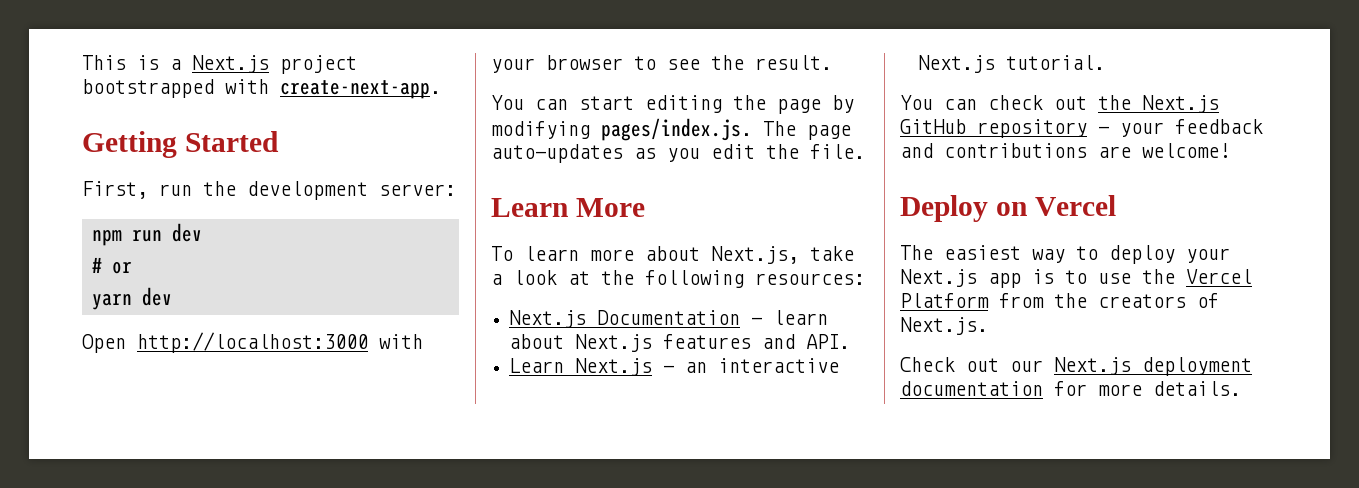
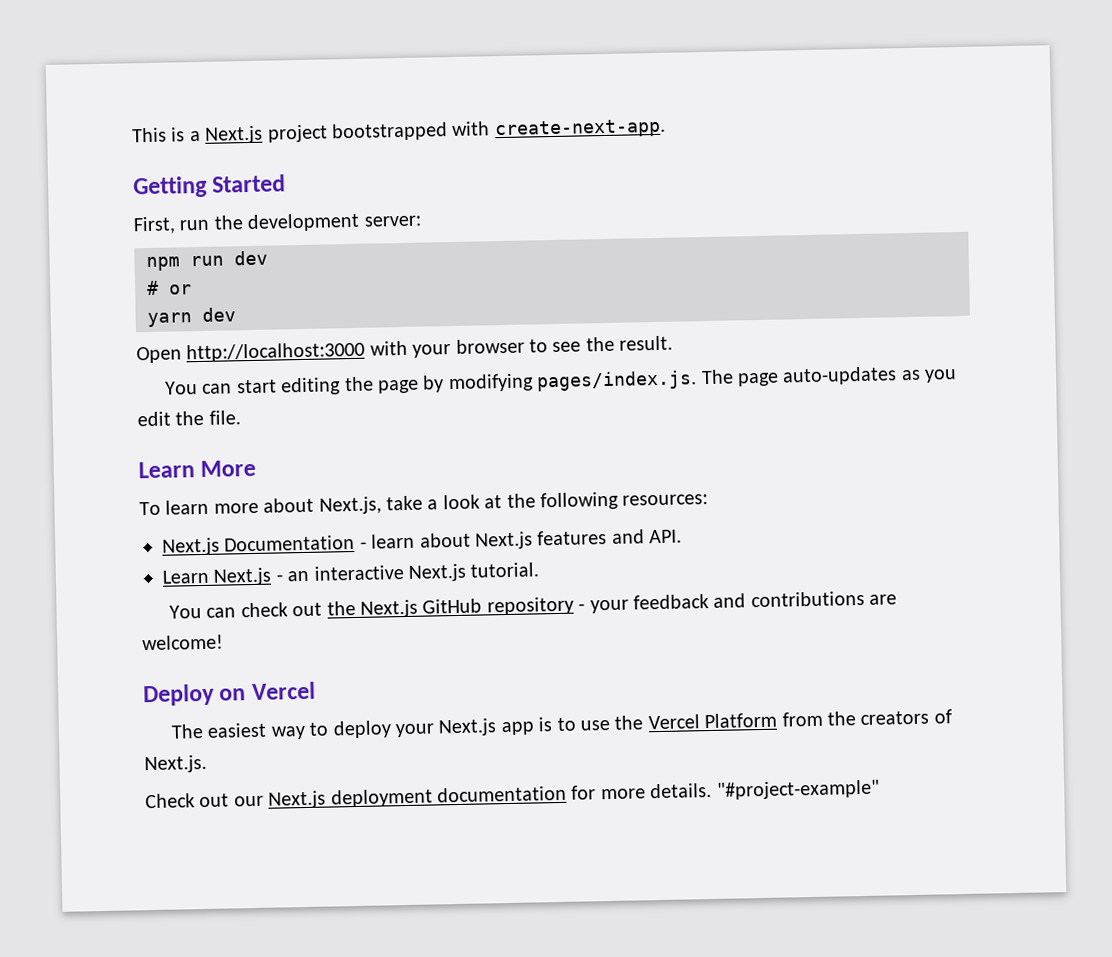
(1241, 388) none -> [716,779,880,800] "#project-example"

